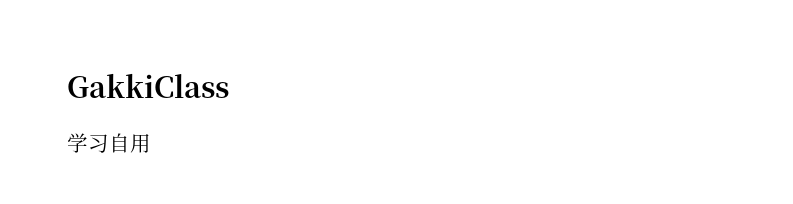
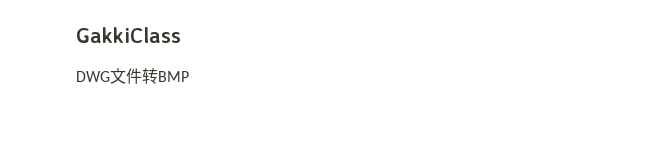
[67,133,151,153] 学习自用 -> [76,68,189,84] DWG文件转BMP

